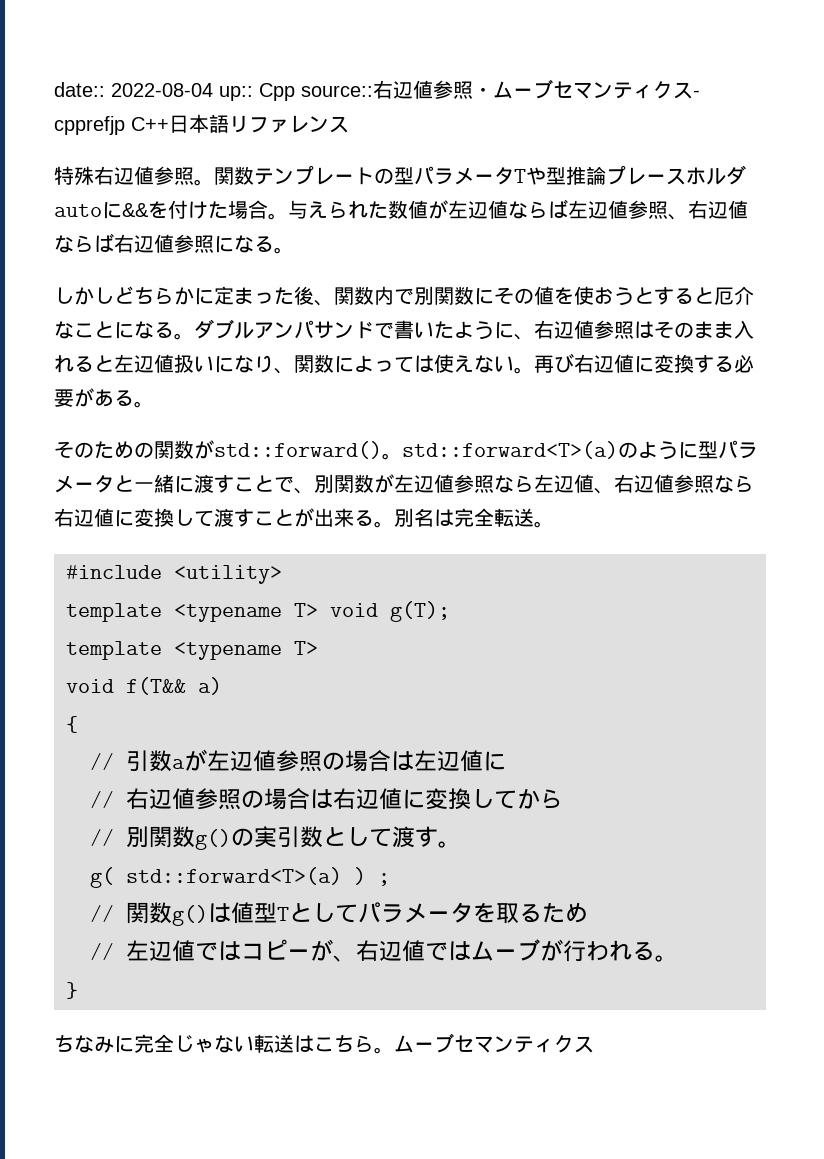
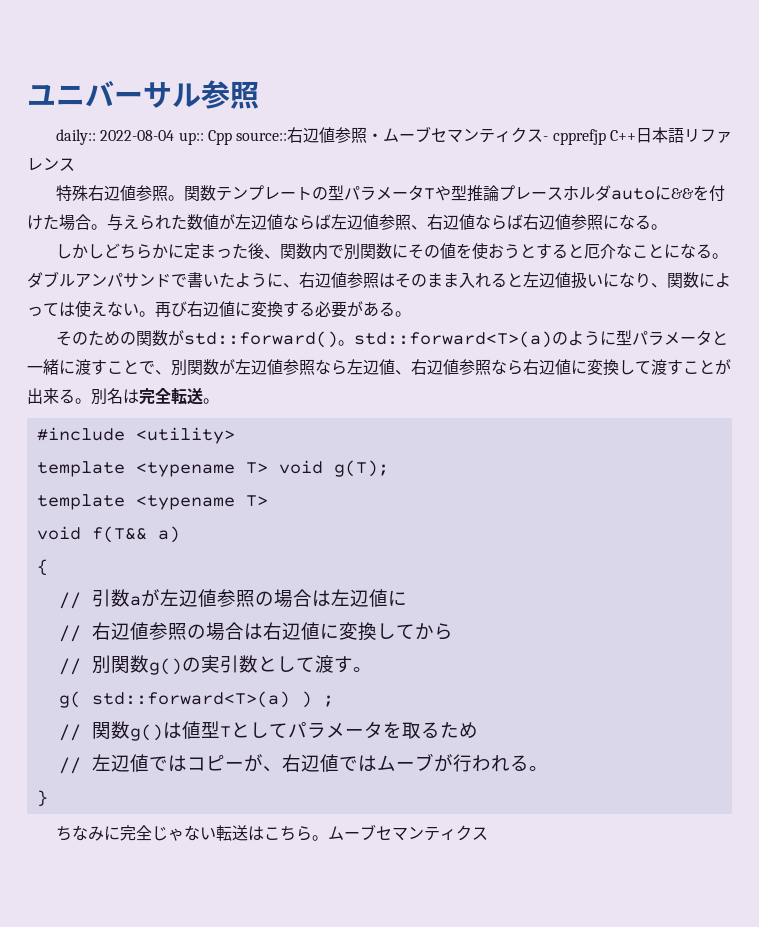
[54,82,105,97] date:: -> [27,80,259,109] [55,129,96,145] ユニバーサル参照 // daily::

